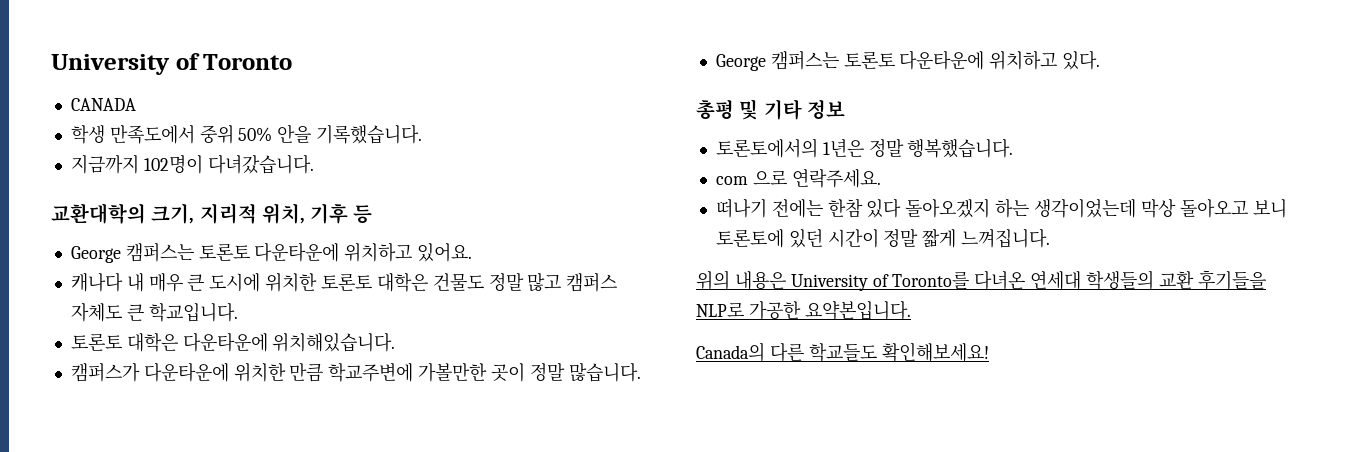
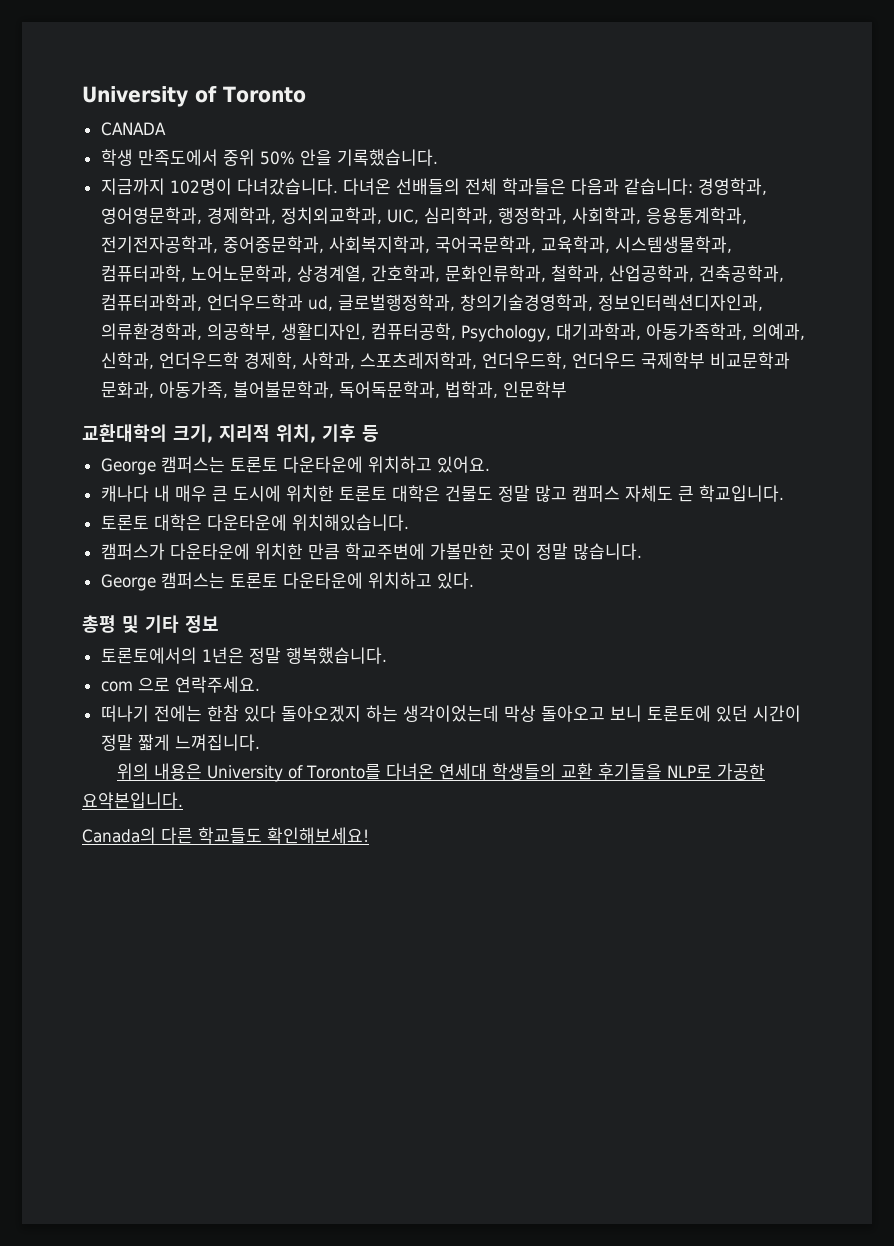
(314, 164) none -> [342,178,767,195] [100,207,747,224] [100,236,732,253] [100,265,784,282] [100,294,763,311] [100,323,805,342] [100,352,790,369] [100,381,567,398] 다녀온 선배들의 전체 학과들은 다음과 같습니다: 경영학과, 영어영문학과, 경제학과, 정치외교학과, UIC, 심리학과, 행정학과, 사회학과, 응용통계학과, 전기전자공학과, 중어중문학과, 사회복지학과, 국어국문학과, 교육학과, 시스템생물학과, 컴퓨터과학, 노어노문학과, 상경계열, 간호학과, 문화인류학과, 철학과, 산업공학과, 건축공학과, 컴퓨터과학과, 언더우드학과 ud, 글로벌행정학과, 창의기술경영학과, 정보인터렉션디자인과, 의류환경학과, 의공학부, 생활디자인, 컴퓨터공학, Psychology, 대기과학과, 아동가족학과, 의예과, 신학과, 언더우드학 경제학, 사학과, 스포츠레저학과, 언더우드학, 언더우드 국제학부 비교문학과 문화과, 아동가족, 불어불문학과, 독어독문학과, 법학과, 인문학부

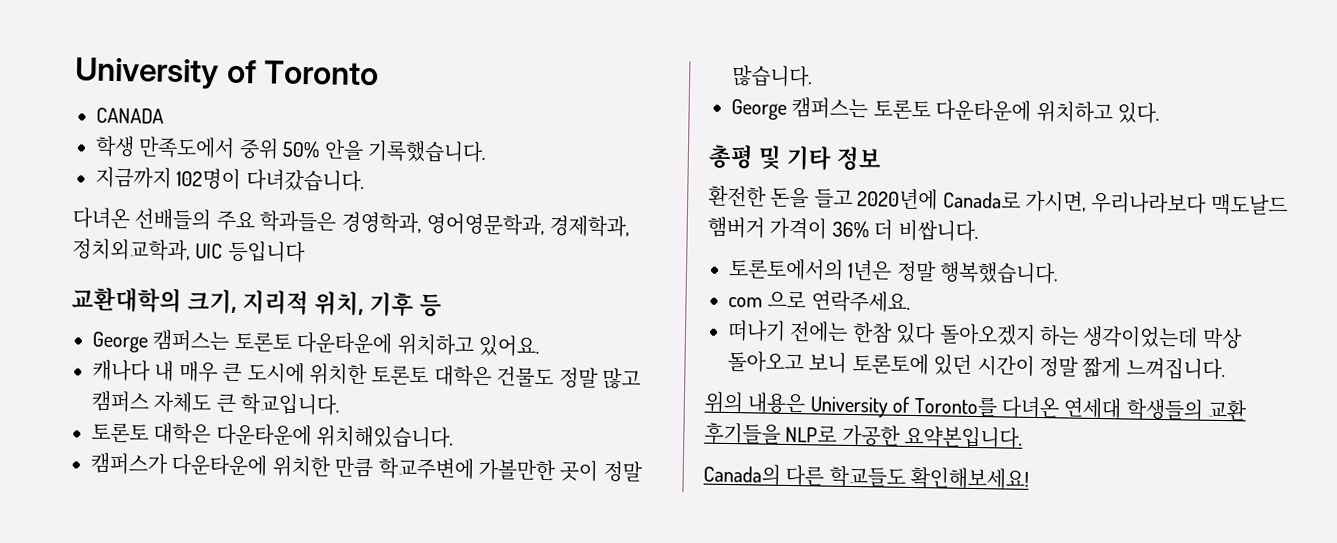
(338, 186) none -> (365, 181) //
[464,178,767,195] [100,207,747,224] [100,236,732,253] [100,265,784,282] [100,294,763,311] [100,323,805,342] [100,352,790,369] [100,381,567,398] 전체 학과들은 다음과 같습니다: 경영학과, 영어영문학과, 경제학과, 정치외교학과, UIC, 심리학과, 행정학과, 사회학과, 응용통계학과, 전기전자공학과, 중어중문학과, 사회복지학과, 국어국문학과, 교육학과, 시스템생물학과, 컴퓨터과학, 노어노문학과, 상경계열, 간호학과, 문화인류학과, 철학과, 산업공학과, 건축공학과, 컴퓨터과학과, 언더우드학과 ud, 글로벌행정학과, 창의기술경영학과, 정보인터렉션디자인과, 의류환경학과, 의공학부, 생활디자인, 컴퓨터공학, Psychology, 대기과학과, 아동가족학과, 의예과, 신학과, 언더우드학 경제학, 사학과, 스포츠레저학과, 언더우드학, 언더우드 국제학부 비교문학과 문화과, 아동가족, 불어불문학과, 독어독문학과, 법학과, 인문학부 -> [215,210,631,238] [72,238,306,264] 주요 학과들은 경영학과, 영어영문학과, 경제학과, 정치외교학과, UIC 등입니다
(219, 624) none -> [708,185,1288,217] [707,216,979,243] // 환전한 돈을 들고 2020년에 Canada로 가시면, 우리나라보다 맥도날드 햄버거 가격이 36% 더 비쌉니다.

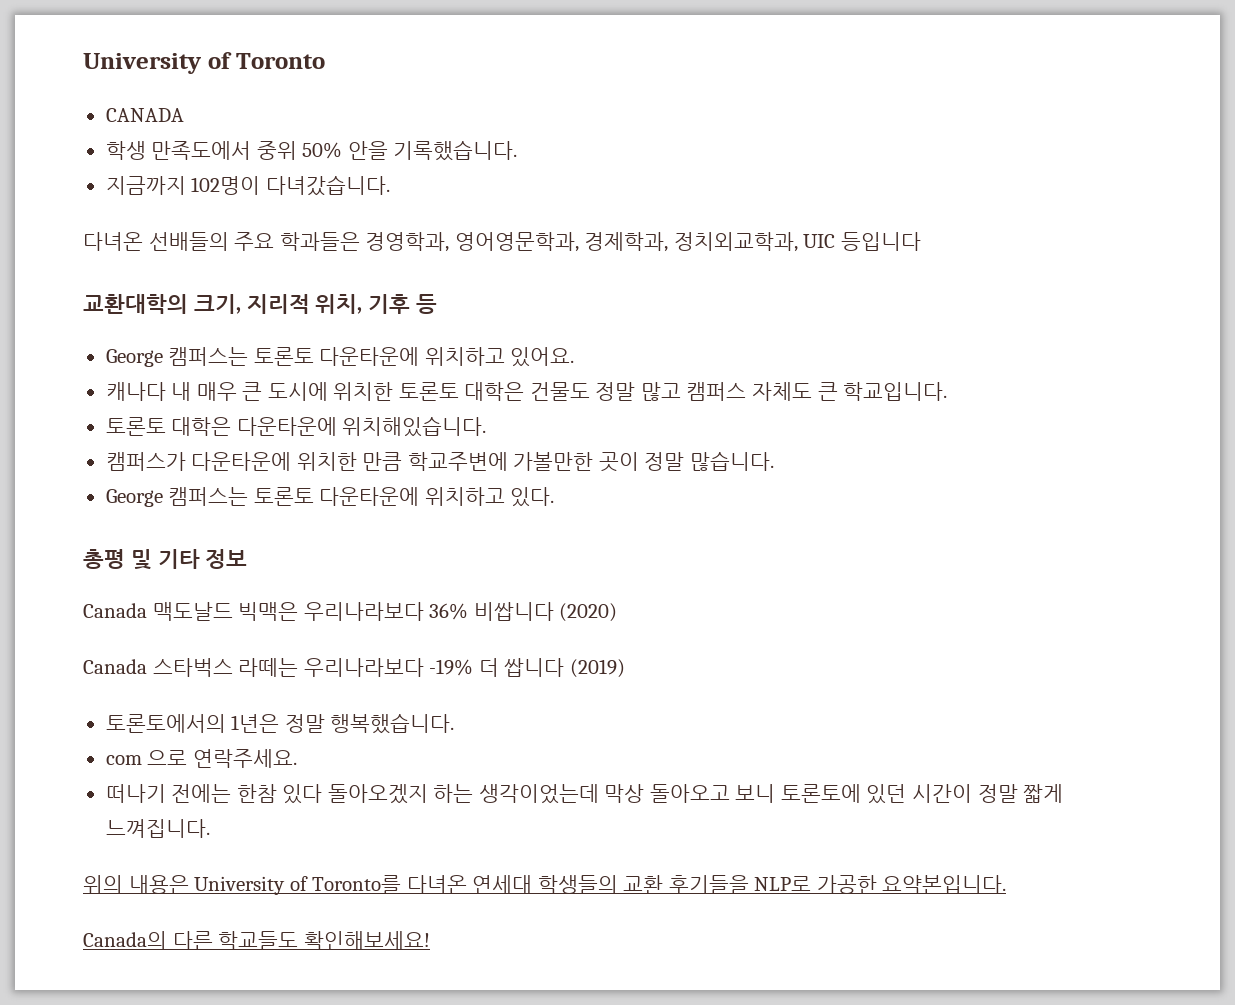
[708,185,1288,217] [707,216,979,243] 환전한 돈을 들고 2020년에 Canada로 가시면, 우리나라보다 맥도날드 햄버거 가격이 36% 더 비쌉니다. -> [83,602,618,622] [83,658,625,678] Canada 맥도날드 빅맥은 우리나라보다 36% 비쌉니다 (2020) // Canada 스타벅스 라떼는 우리나라보다 -19% 더 쌉니다 (2019)

